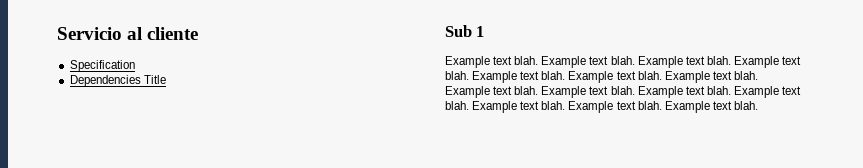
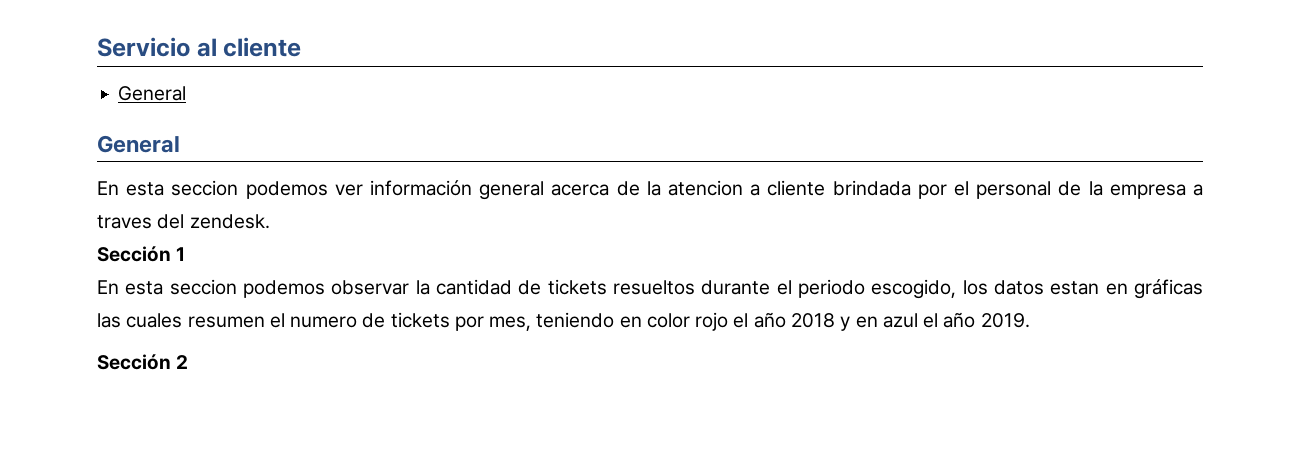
[69,60,135,72] [69,75,166,87] [445,25,485,37] [445,56,802,68] [445,71,758,83] [445,86,802,98] [445,101,758,113] Specification // Dependencies Title // Sub 1 // Example text blah. Example text blah. Example text blah. Example text blah. Example text blah. Example text blah. Example text blah. Example text blah. Example text blah. Example text blah. Example text blah. Example text blah. Example text blah. Example text blah. -> [118,86,187,101] [97,135,180,153] [97,180,1204,200] [97,214,270,229] [97,246,186,262] [97,279,1204,299] [97,312,1030,331] [97,354,189,370] General // General // En esta seccion podemos ver información general acerca de la atencion a cliente brindada por el personal de la empresa a traves del zendesk. // Sección 1 // En esta seccion podemos observar la cantidad de tickets resueltos durante el periodo escogido, los datos estan en gráficas las cuales resumen el numero de tickets por mes, teniendo en color rojo el año 2018 y en azul el año 2019. // Sección 2

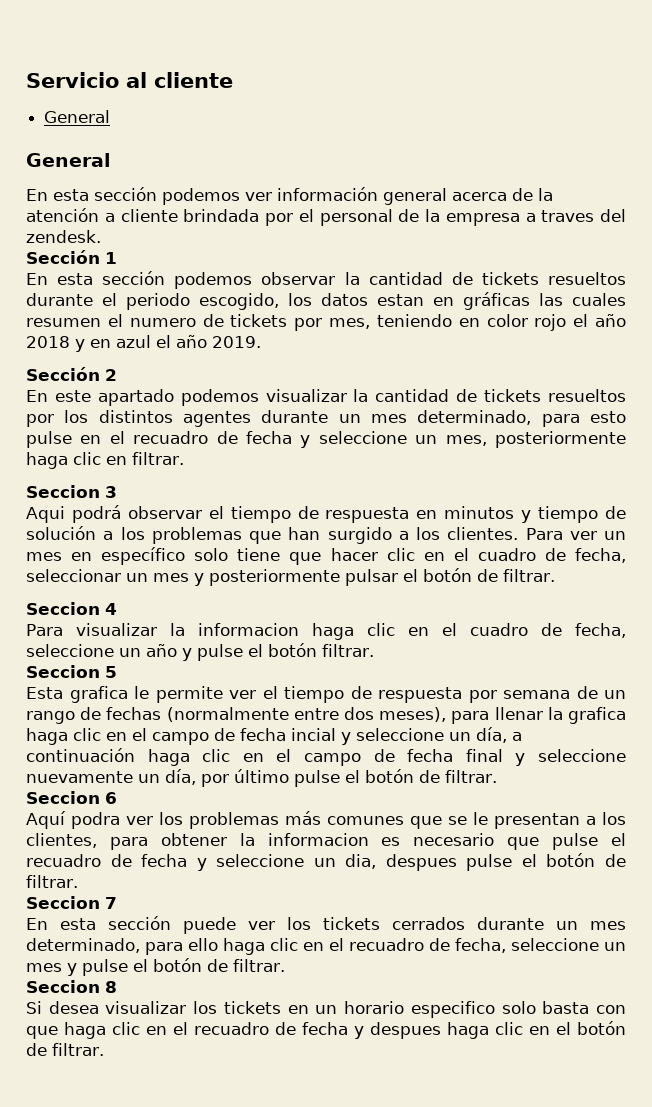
[171,180,239,196] seccion -> [94,187,157,201] sección
[668,180,744,196] atencion -> [26,208,99,222] atención
[169,279,237,295] seccion -> [102,271,166,285] sección
(189, 362) none -> [26,389,627,406] [26,410,626,427] [26,431,626,448] [26,452,184,469] [26,485,117,498] [26,505,627,523] [26,526,626,544] [26,547,626,565] [26,568,555,586] [26,602,117,615] [26,623,626,640] [26,643,374,661] [26,665,117,678] [26,686,626,703] [26,707,626,724] [26,727,522,745] [26,748,627,766] [26,769,497,787] [26,791,117,804] [26,811,626,829] [26,833,627,850] [26,853,626,871] [26,875,78,888] [26,896,117,909] [26,916,626,934] [26,938,626,955] [26,958,285,976] [26,980,117,993] [26,1001,627,1018] [26,1021,626,1039] [26,1043,104,1056] // En este apartado podemos visualizar la cantidad de tickets resueltos por los distintos agentes durante un mes determinado, para esto pulse en el recuadro de fecha y seleccione un mes, posteriormente haga clic en filtrar. // Seccion 3 // Aqui podrá observar el tiempo de respuesta en minutos y tiempo de solución a los problemas que han surgido a los clientes. Para ver un mes en específico solo tiene que hacer clic en el cuadro de fecha, seleccionar un mes y posteriormente pulsar el botón de filtrar. // Seccion 4 // Para visualizar la informacion haga clic en el cuadro de fecha, seleccione un año y pulse el botón filtrar. // Seccion 5 // Esta grafica le permite ver el tiempo de respuesta por semana de un rango de fechas (normalmente entre dos meses), para llenar la grafica haga clic en el campo de fecha incial y seleccione un día, a continuación haga clic en el campo de fecha final y seleccione nuevamente un día, por último pulse el botón de filtrar. // Seccion 6 // Aquí podra ver los problemas más comunes que se le presentan a los clientes, para obtener la informacion es necesario que pulse el recuadro de fecha y seleccione un dia, despues pulse el botón de filtrar. // Seccion 7 // En esta sección puede ver los tickets cerrados durante un mes determinado, para ello haga clic en el recuadro de fecha, seleccione un mes y pulse el botón de filtrar. // Seccion 8 // Si desea visualizar los tickets en un horario especifico solo basta con que haga clic en el recuadro de fecha y despues haga clic en el botón de filtrar.

